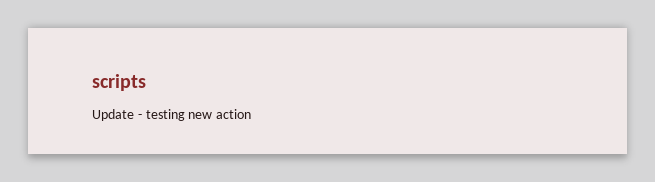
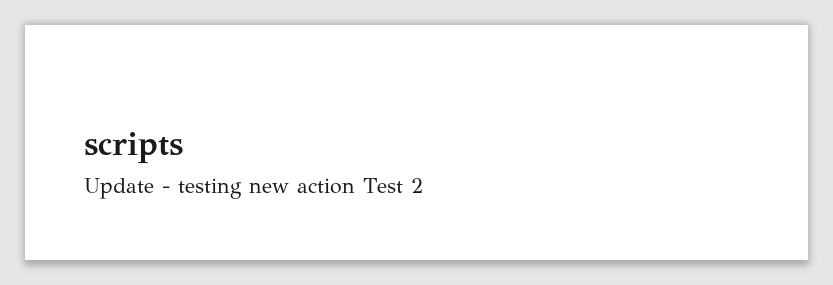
(252, 114) none -> [363,178,423,193] Test 2

